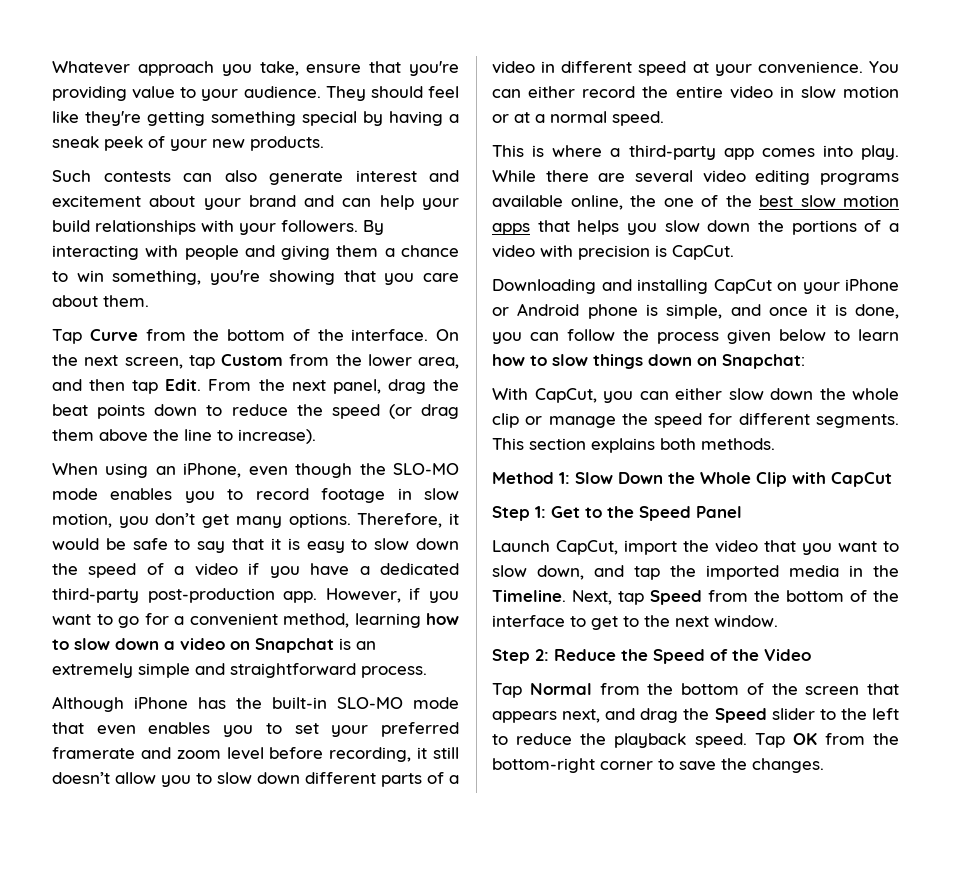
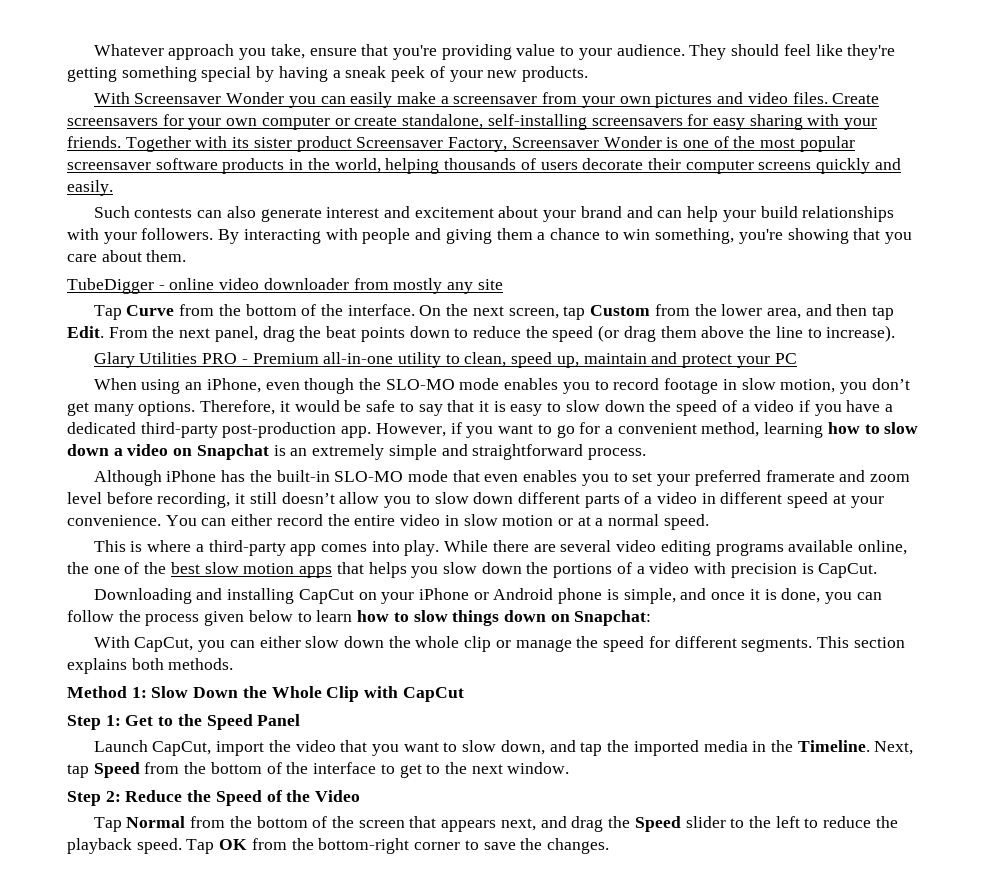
(324, 143) none -> [93,92,880,108] [67,114,878,130] [67,136,855,152] [67,158,901,174] [67,180,113,196] // With Screensaver Wonder you can easily make a screensaver from your own pictures and video files. Create screensavers for your own computer or create standalone, self-installing screensavers for easy sharing with your friends. Together with its sister product Screensaver Factory, Screensaver Wonder is one of the most popular screensaver software products in the world, helping thousands of users decorate their computer screens quickly and easily.
(149, 301) none -> [67,278,503,294] // TubeDigger - online video downloader from mostly any site
(316, 436) none -> [93,352,797,368] // Glary Utilities PRO - Premium all-in-one utility to clean, speed up, maintain and protect your PC

